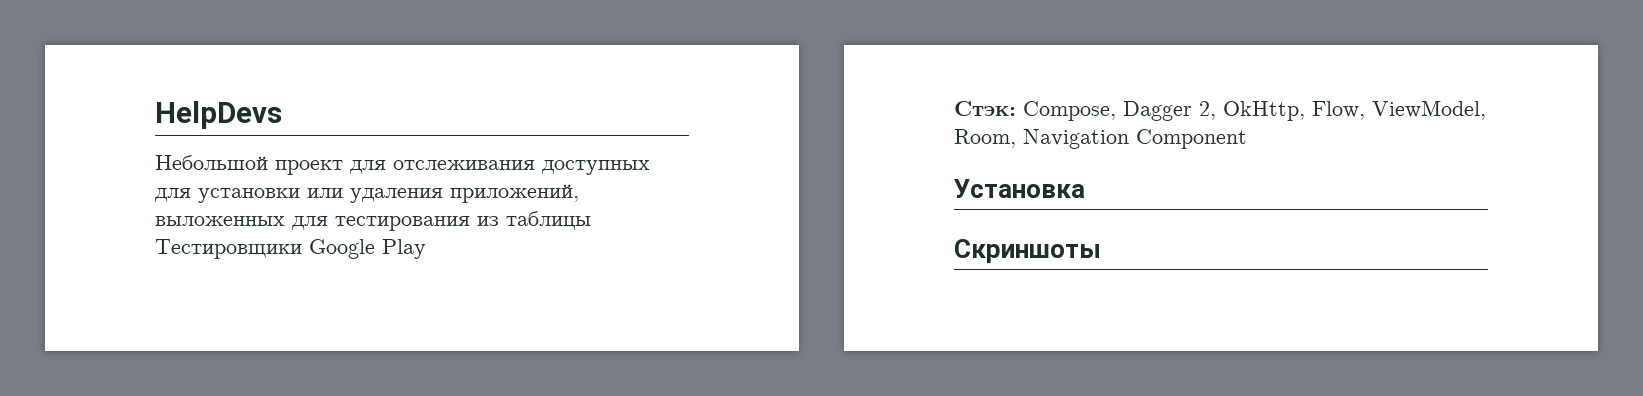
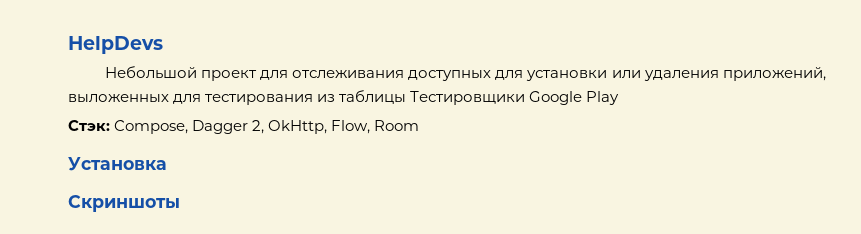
[1372,100,1486,120] [954,129,1247,149] ViewModel, Room, Navigation Component -> [374,120,420,131] Room

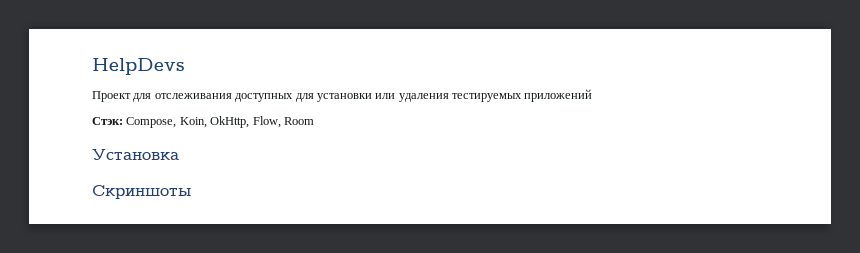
[105,66,258,81] Небольшой проект -> [92,91,131,102] Проект
[722,67,826,81] [68,90,620,105] приложений, выложенных для тестирования из таблицы Тестировщики Google Play -> [452,89,593,102] тестируемых приложений
[192,120,265,134] Dagger 2, -> [179,117,207,128] Koin,

